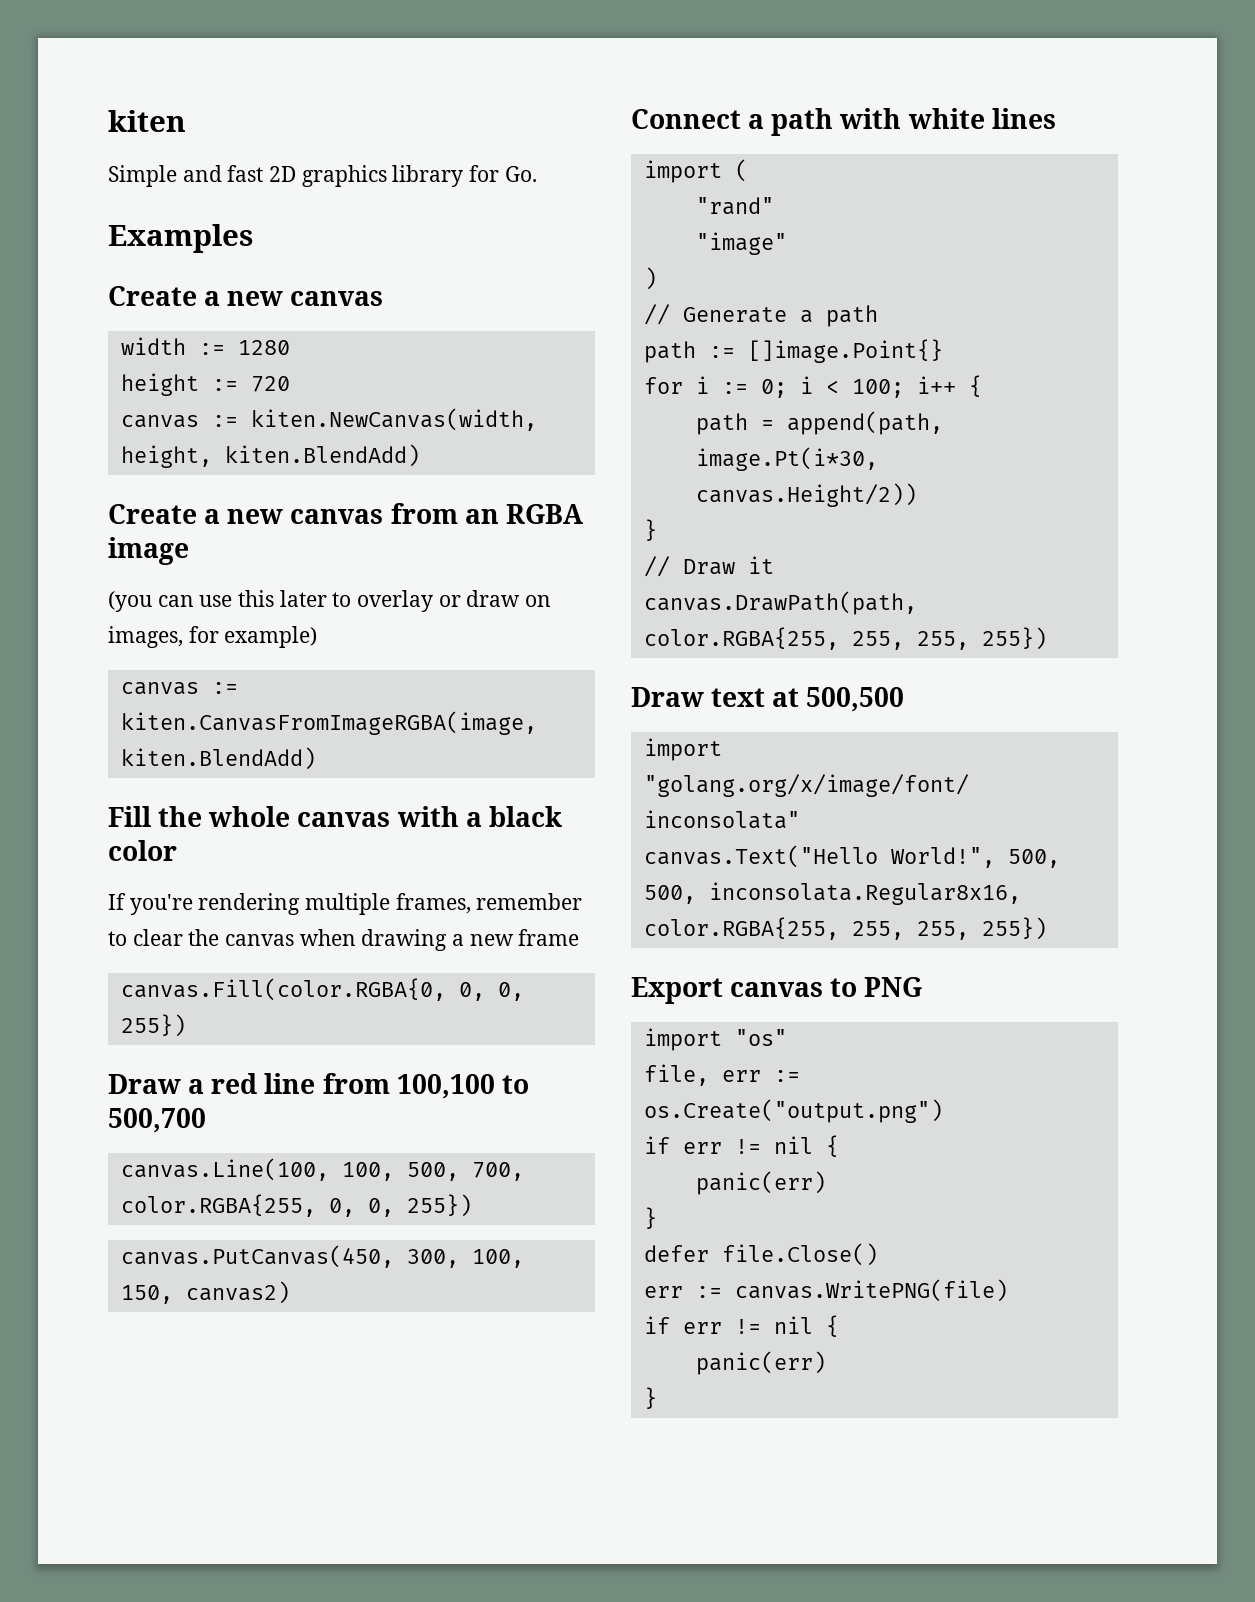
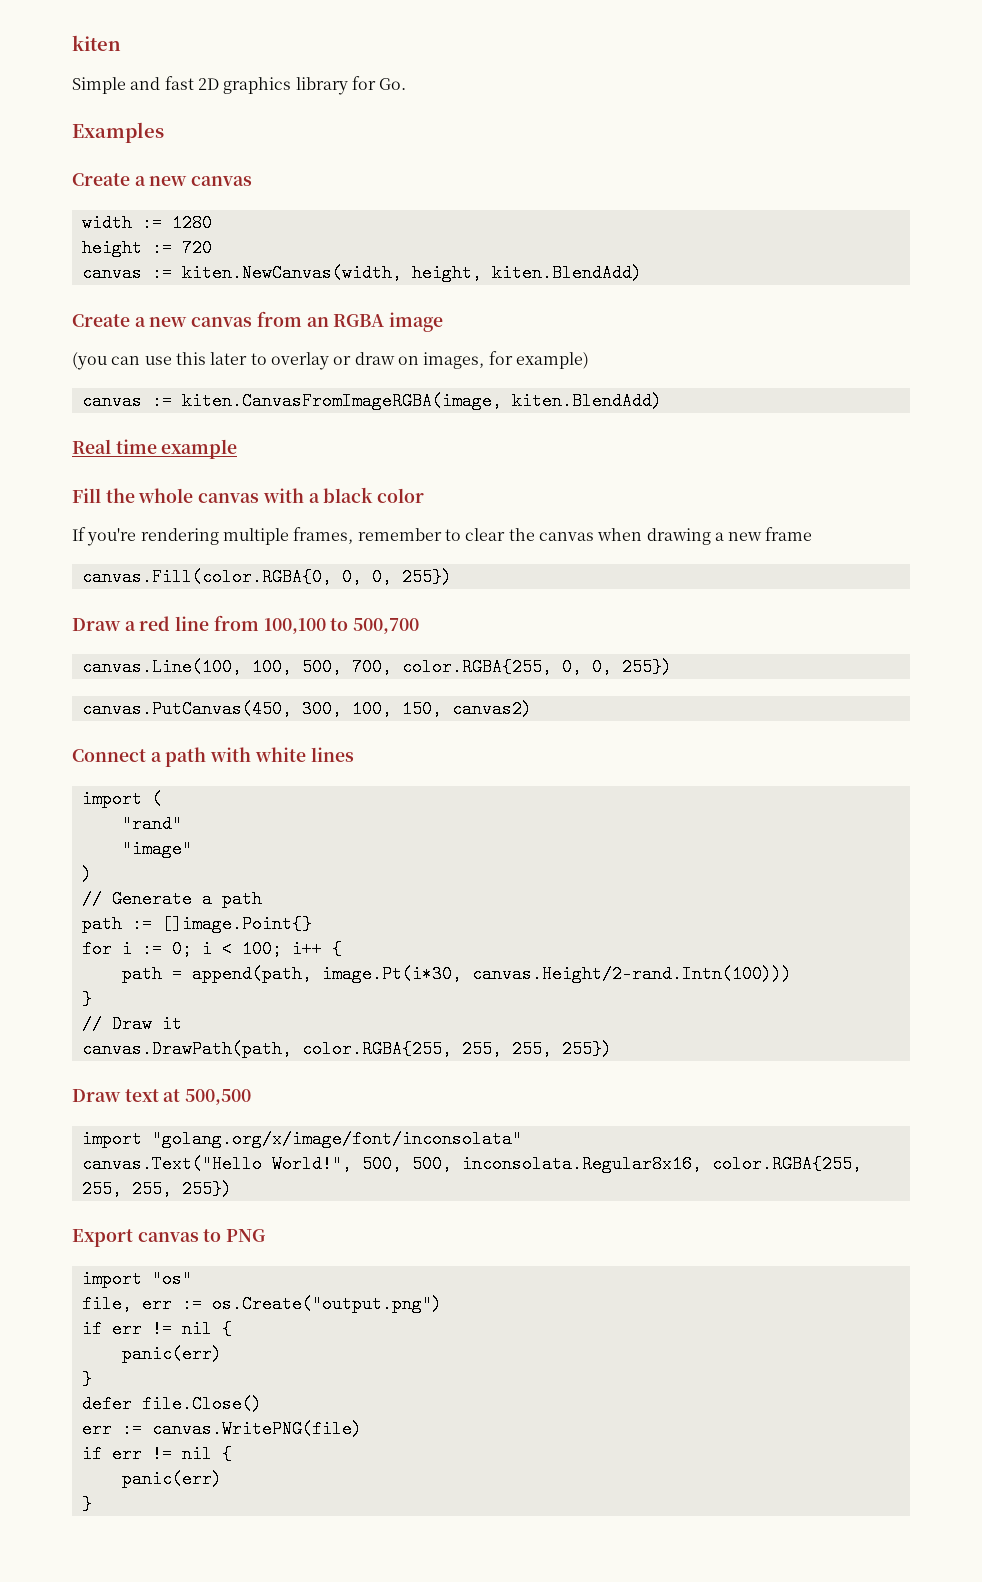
(316, 758) none -> [72,439,238,459] // Real time example
[695,483,917,507] canvas.Height/2)) -> [471,965,792,983] canvas.Height/2-rand.Intn(100)))

